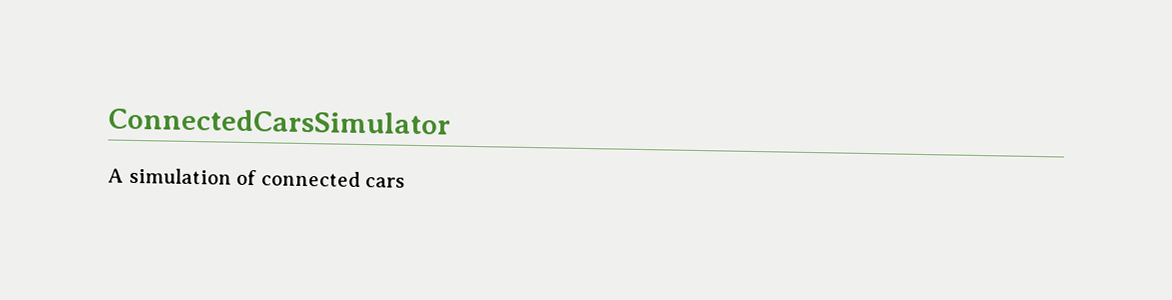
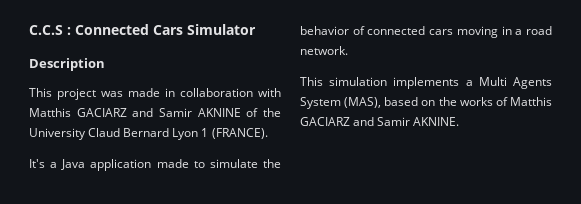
[108,107,451,135] [107,167,406,188] ConnectedCarsSimulator // A simulation of connected cars -> [29,24,256,35] [29,58,105,71] [29,88,281,100] [29,108,281,117] [29,128,268,140] [29,159,281,171] [300,26,552,38] [300,46,348,55] [300,77,552,89] [300,97,552,109] [300,117,460,126] C.C.S : Connected Cars Simulator // Description // This project was made in collaboration with Matthis GACIARZ and Samir AKNINE of the University Claud Bernard Lyon 1 (FRANCE). // It's a Java application made to simulate the behavior of connected cars moving in a road network. // This simulation implements a Multi Agents System (MAS), based on the works of Matthis GACIARZ and Samir AKNINE.

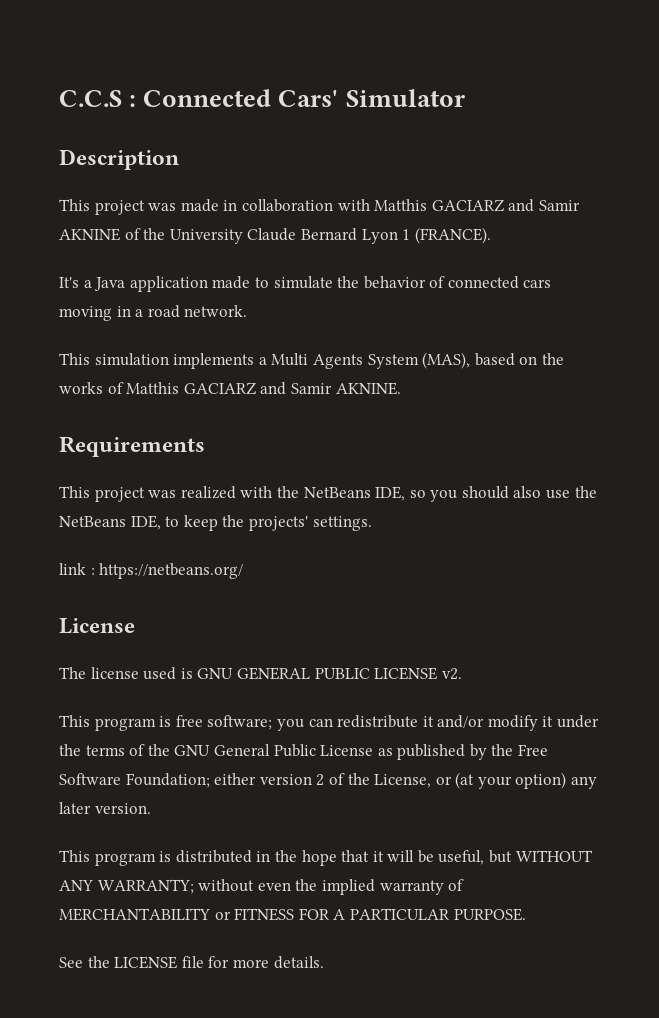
[153,25,183,35] Cars -> [278,90,339,107] Cars'
[88,128,121,137] Claud -> [247,228,297,241] Claude
(460, 121) none -> [59,436,205,457] [59,486,597,502] [59,515,372,531] [59,563,244,579] [59,618,135,634] [59,667,462,680] [59,715,600,731] [59,744,549,760] [59,772,598,789] [59,802,151,814] [59,850,593,866] [59,879,465,895] [59,908,526,921] [59,956,324,969] // Requirements // This project was realized with the NetBeans IDE, so you should also use the NetBeans IDE, to keep the projects' settings. // link : https://netbeans.org/ // License // The license used is GNU GENERAL PUBLIC LICENSE v2. // This program is free software; you can redistribute it and/or modify it under the terms of the GNU General Public License as published by the Free Software Foundation; either version 2 of the License, or (at your option) any later version. // This program is distributed in the hope that it will be useful, but WITHOUT ANY WARRANTY; without even the implied warranty of MERCHANTABILITY or FITNESS FOR A PARTICULAR PURPOSE. // See the LICENSE file for more details.

